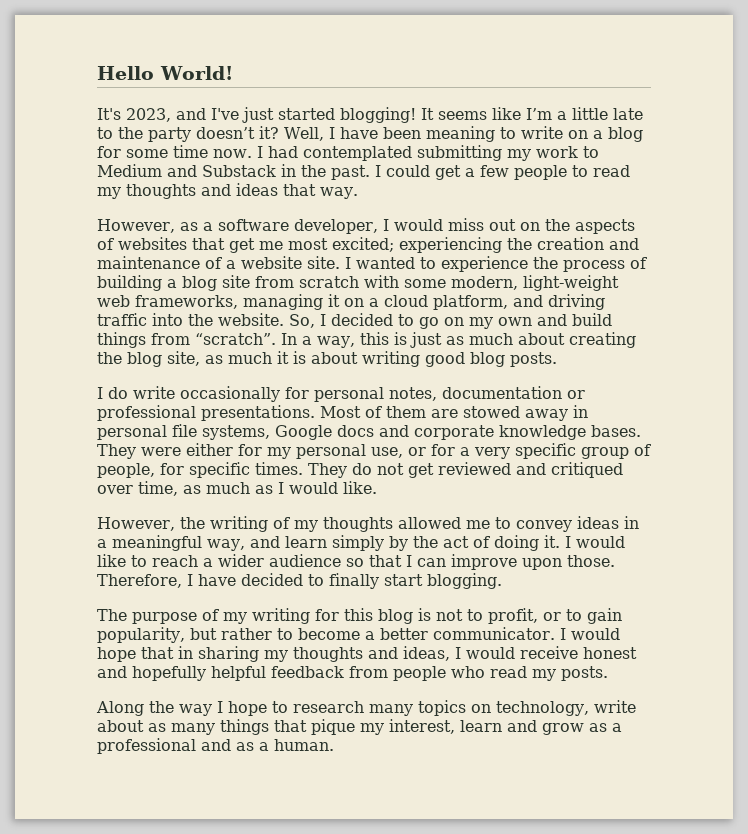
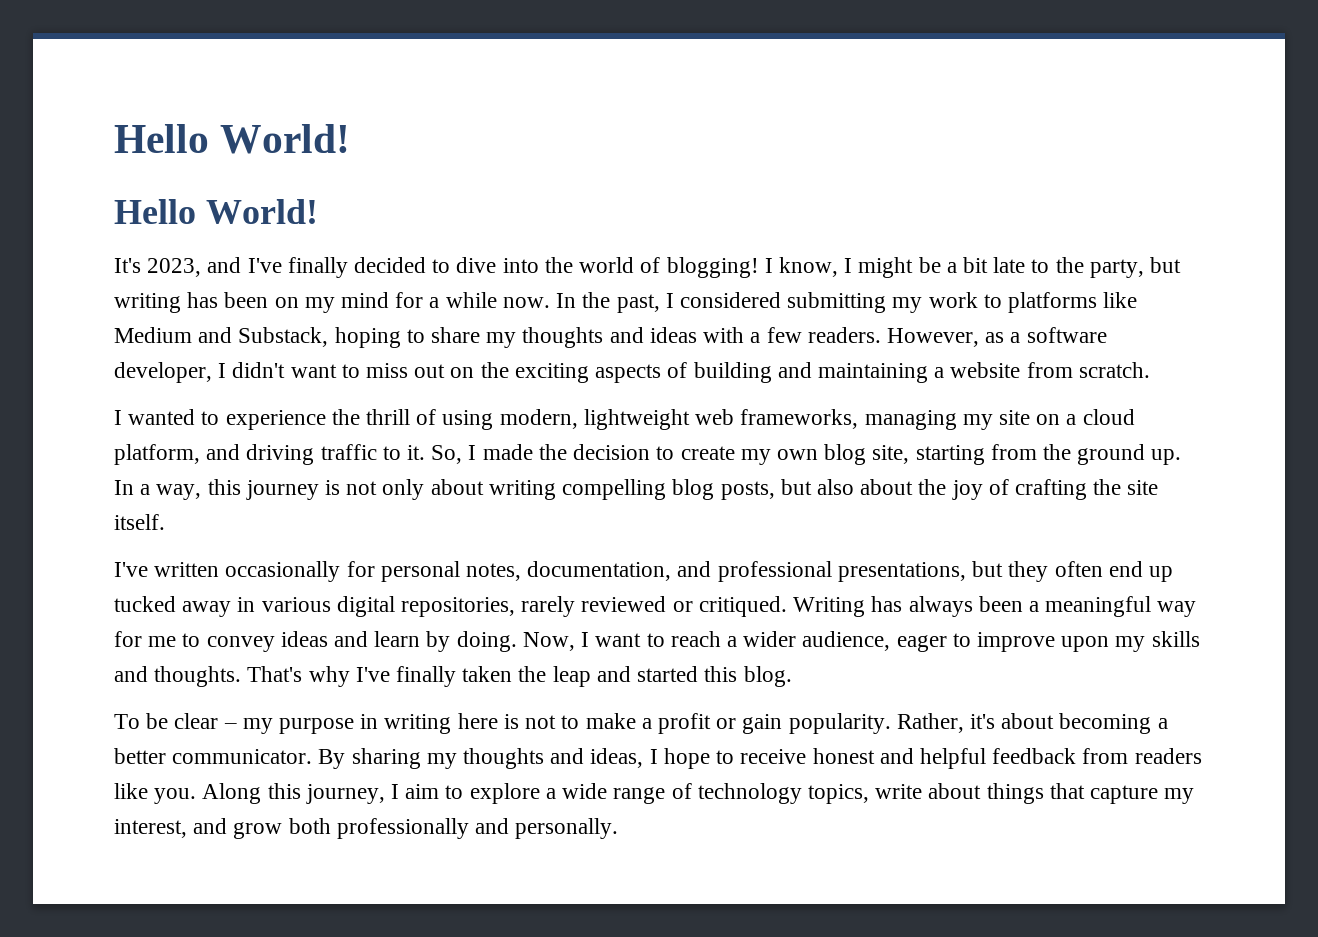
[97,66,233,80] Hello World! -> [114,124,351,154] [114,199,318,224] Hello World! // Hello World!
[242,107,643,123] [97,126,643,142] [97,145,599,161] [97,164,630,180] [97,183,358,199] just started blogging! It seems like I’m a little late to the party doesn’t it? Well, I have been meaning to write on a blog for some time now. I had contemplated submitting my work to Medium and Substack in the past. I could get a few people to read my thoughts and ideas that way. // -> [287,257,1182,278] [114,292,1138,313] [114,327,881,348] finally decided to dive into the world of blogging! I know, I might be a bit late to the party, but writing has been on my mind for a while now. In the past, I considered submitting my work to platforms like Medium and Substack, hoping to share my thoughts and ideas with a few readers.
[393,219,443,231] would -> [232,362,360,378] didn't want to
(570, 225) none -> [514,363,589,383] exciting
[118,237,639,253] [97,256,340,269] websites that get me most excited; experiencing the creation and maintenance of a website site. -> [693,362,1150,383] building and maintaining a website from scratch. //
[563,257,647,272] [97,275,619,291] process of building a blog site from scratch with some modern, light-weight -> [366,409,690,430] thrill of using modern, lightweight
[328,294,340,307] it -> [962,410,1030,430] my site
[152,313,612,329] [97,332,636,348] [97,351,557,367] [97,386,585,402] [97,405,588,421] [97,424,641,440] [97,443,651,459] [97,462,623,478] [97,481,377,496] [97,516,639,532] [97,535,625,551] [97,554,615,570] [97,573,502,589] [97,608,622,624] [97,627,620,643] [97,646,193,662] into the website. So, I decided to go on my own and build things from “scratch”. In a way, this is just as much about creating the blog site, as much it is about writing good blog posts. // I do write occasionally for personal notes, documentation or professional presentations. Most of them are stowed away in personal file systems, Google docs and corporate knowledge bases. They were either for my personal use, or for a very specific group of people, for specific times. They do not get reviewed and critiqued over time, as much as I would like. // However, the writing of my thoughts allowed me to convey ideas in a meaningful way, and learn simply by the act of doing it. I would like to reach a wider audience so that I can improve upon those. Therefore, I have decided to finally start blogging. // The purpose of my writing for this blog is not to profit, or to gain popularity, but rather to become a better communicator. I would hope that in -> [382,444,1182,465] [114,479,1159,500] [114,514,165,530] [114,561,1173,582] [114,596,1197,617] [114,631,1200,652] [114,666,792,687] [114,713,1168,734] [114,748,346,769] to it. So, I made the decision to create my own blog site, starting from the ground up. In a way, this journey is not only about writing compelling blog posts, but also about the joy of crafting the site itself. // I've written occasionally for personal notes, documentation, and professional presentations, but they often end up tucked away in various digital repositories, rarely reviewed or critiqued. Writing has always been a meaningful way for me to convey ideas and learn by doing. Now, I want to reach a wider audience, eager to improve upon my skills and thoughts. That's why I've finally taken the leap and started this blog. // To be clear – my purpose in writing here is not to make a profit or gain popularity. Rather, it's about becoming a better communicator. By
[466,647,515,659] would -> [663,748,735,769] hope to
[132,666,206,681] hopefully -> (914, 756) none
[393,666,608,681] [96,700,636,716] [97,720,215,735] people who read my posts. // Along the way I hope to research many topics on technology, write about as many -> [1134,748,1202,764] [114,783,982,804] readers like you. Along this journey, I aim to explore a wide range of technology topics, write about
[311,719,355,735] pique -> [1089,785,1158,804] capture
[460,720,502,732] learn -> (187, 828) none
[589,723,622,732] [97,738,334,754] as a professional and as a human. -> [288,818,619,839] both professionally and personally.

